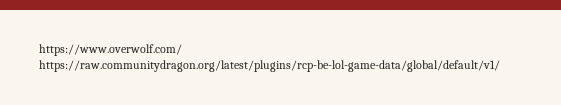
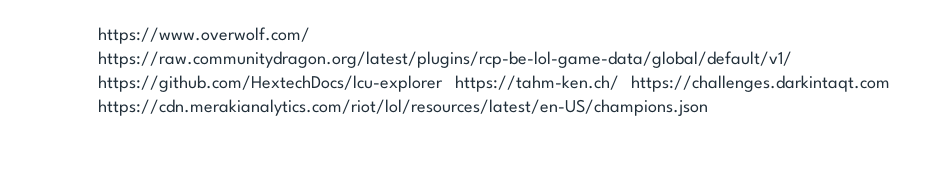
(500, 66) none -> [98,75,890,92] [98,99,708,116] https://github.com/HextechDocs/lcu-explorer https://tahm-ken.ch/ https://challenges.darkintaqt.com https://cdn.merakianalytics.com/riot/lol/resources/latest/en-US/champions.json

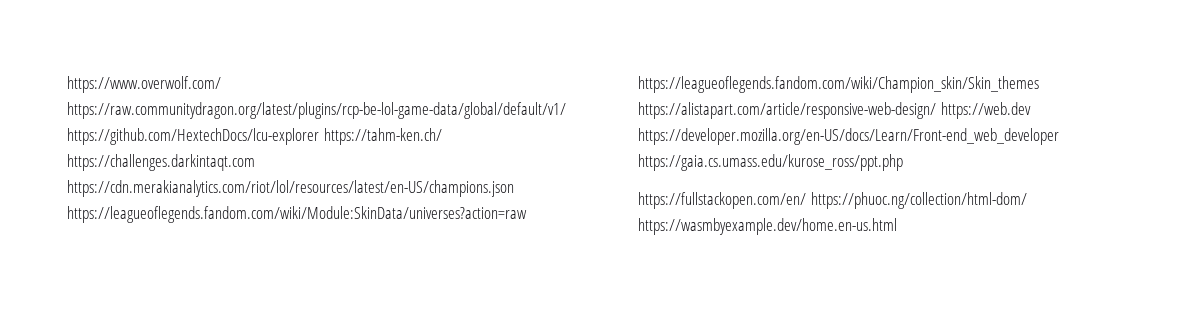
(708, 107) none -> [67,206,527,223] [638,76,1039,93] [638,102,1031,119] [638,128,1059,145] [638,154,903,171] [638,192,1027,209] [638,218,897,235] https://leagueoflegends.fandom.com/wiki/Module:SkinData/universes?action=raw https://leagueoflegends.fandom.com/wiki/Champion_skin/Skin_themes https://alistapart.com/article/responsive-web-design/ https://web.dev https://developer.mozilla.org/en-US/docs/Learn/Front-end_web_developer https://gaia.cs.umass.edu/kurose_ross/ppt.php // https://fullstackopen.com/en/ https://phuoc.ng/collection/html-dom/ https://wasmbyexample.dev/home.en-us.html

